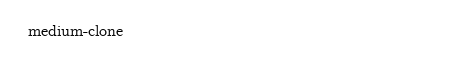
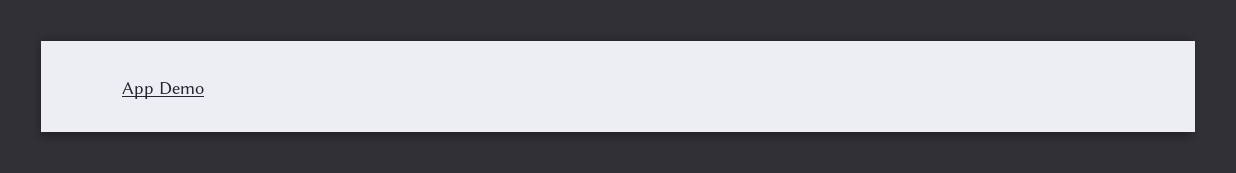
[28,25,123,36] medium-clone -> [122,82,204,99] App Demo

